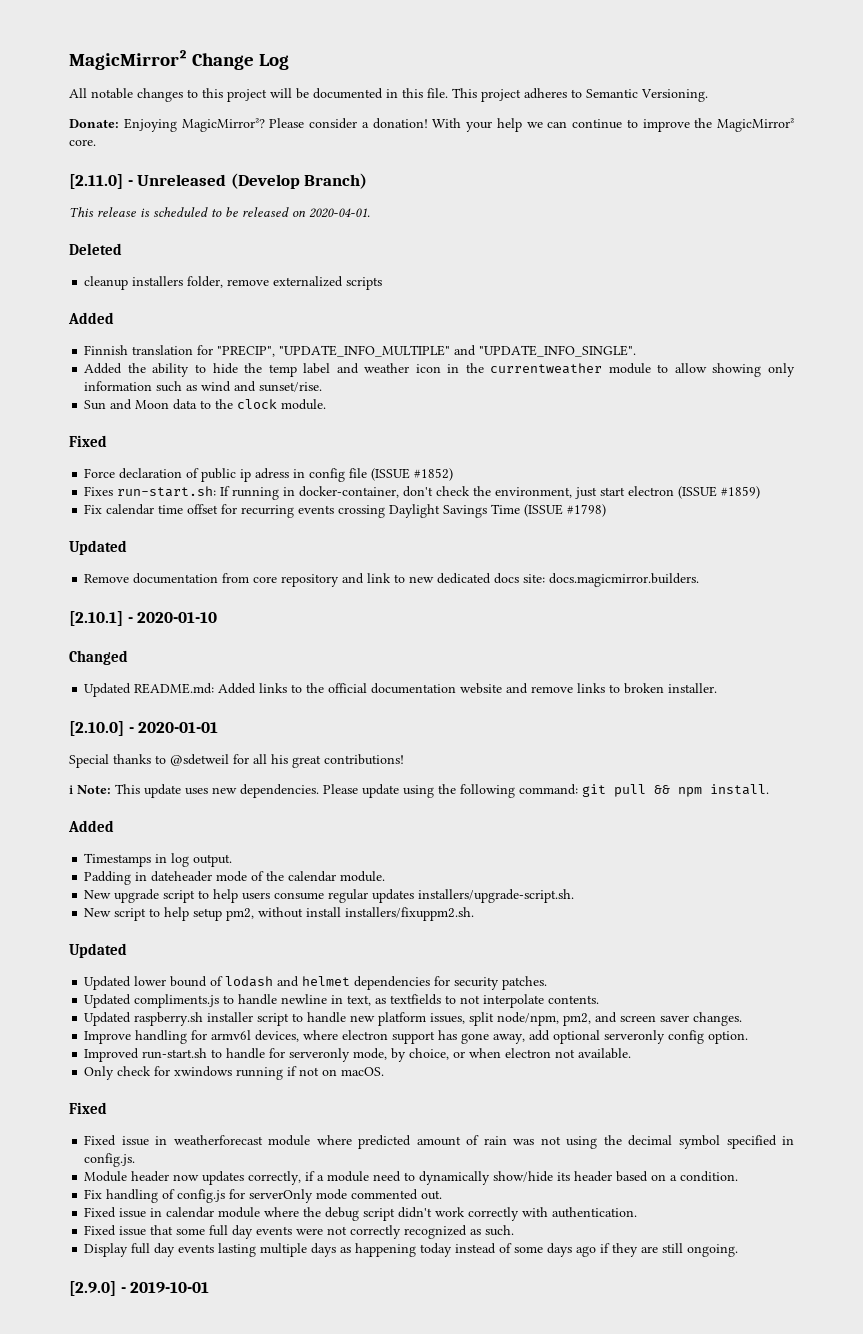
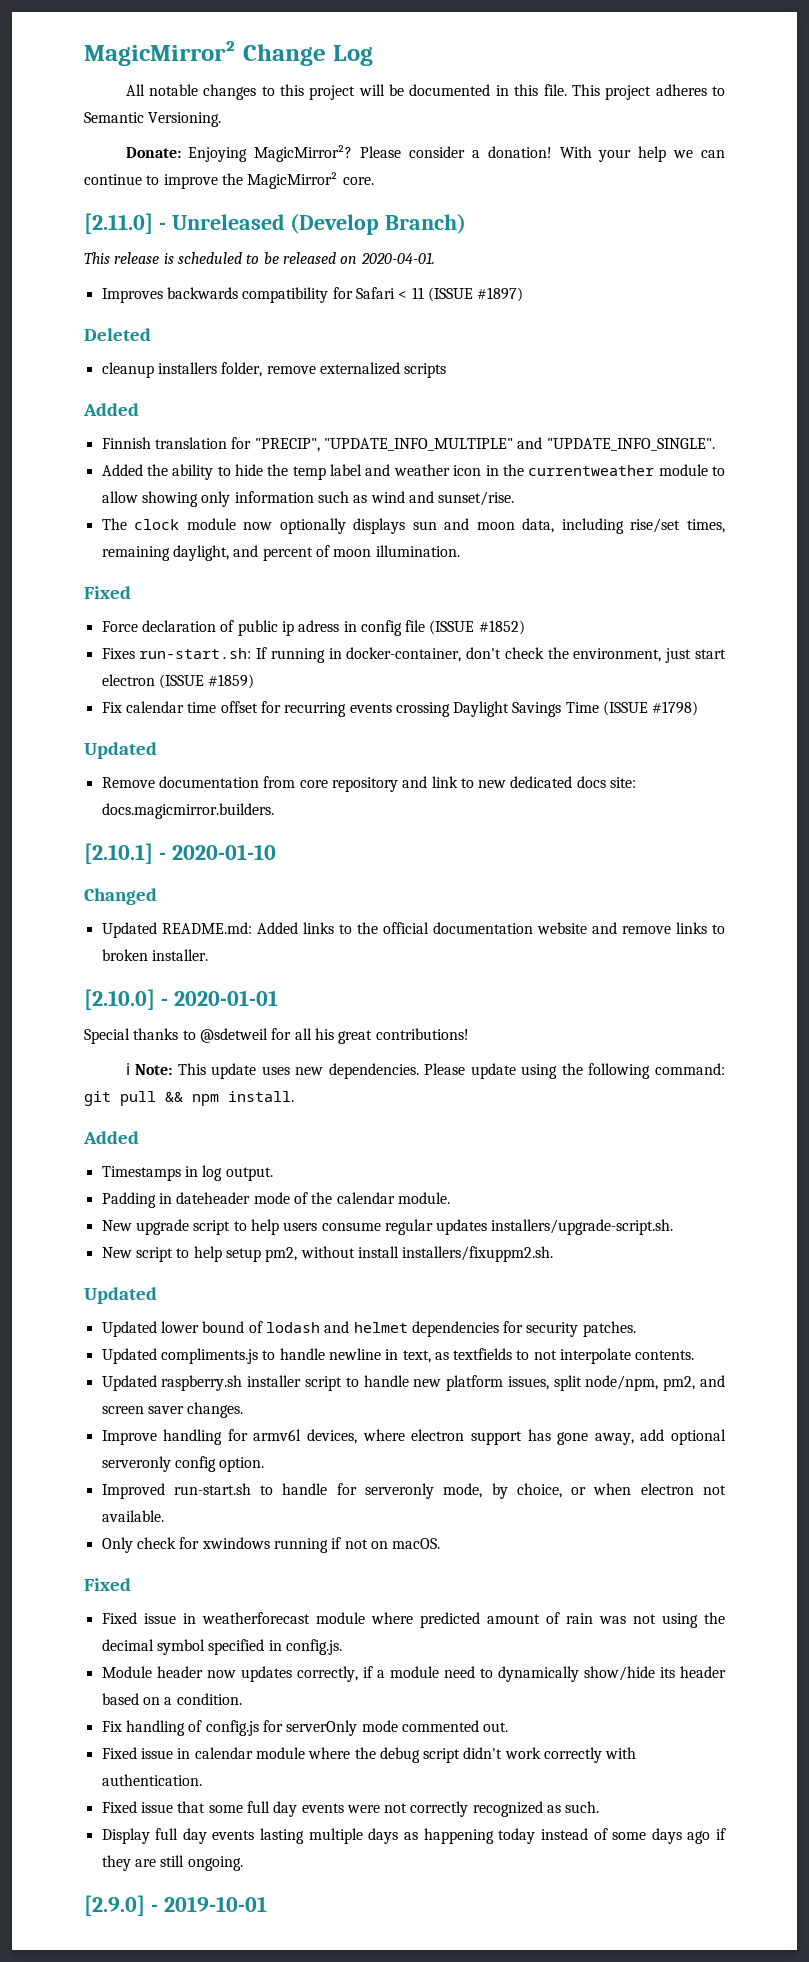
(370, 213) none -> [101,287,524,303] // Improves backwards compatibility for Safari < 11 (ISSUE #1897)
[84,399,327,410] Sun and Moon data to the clock module. -> [101,518,725,534] [101,545,460,561] The clock module now optionally displays sun and moon data, including rise/set times, remaining daylight, and percent of moon illumination.

